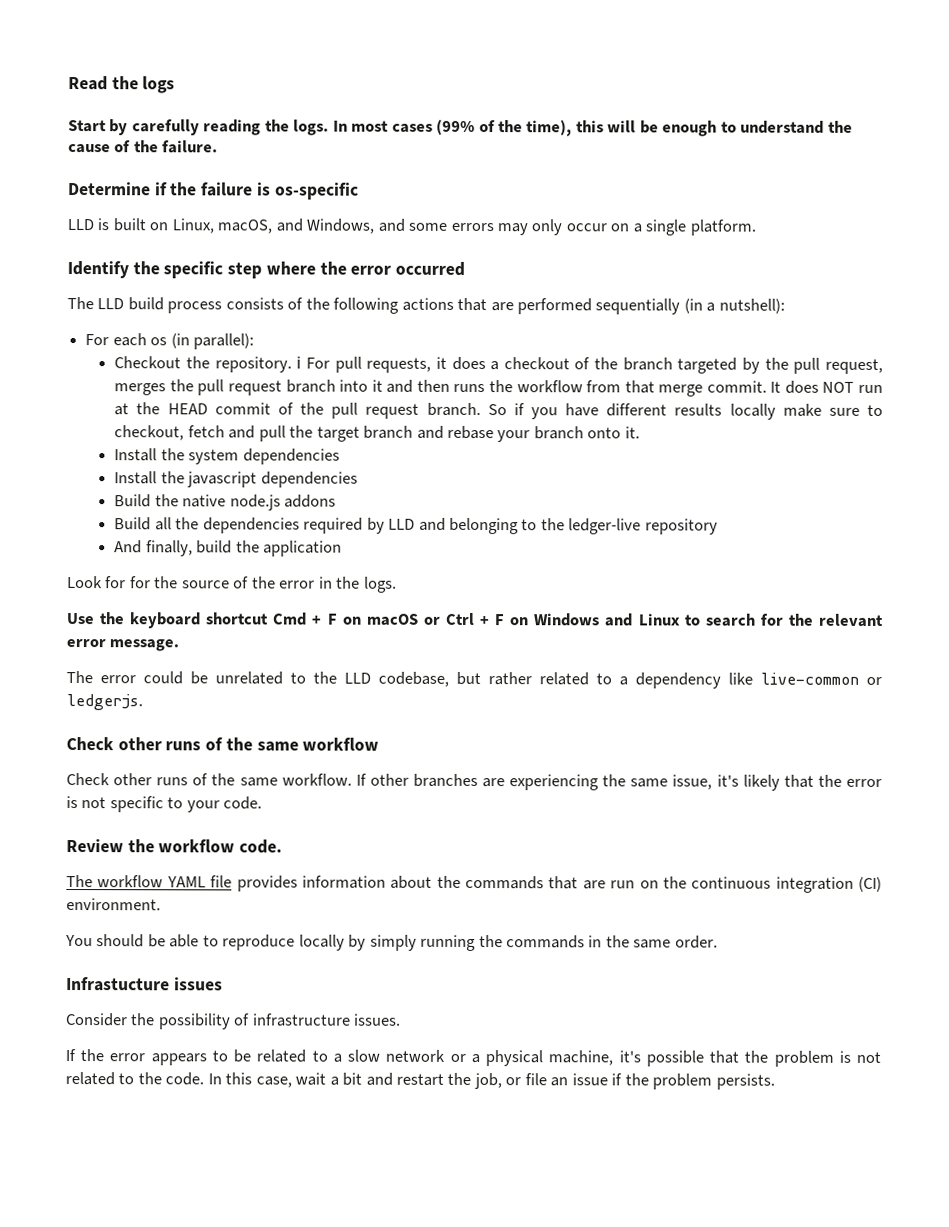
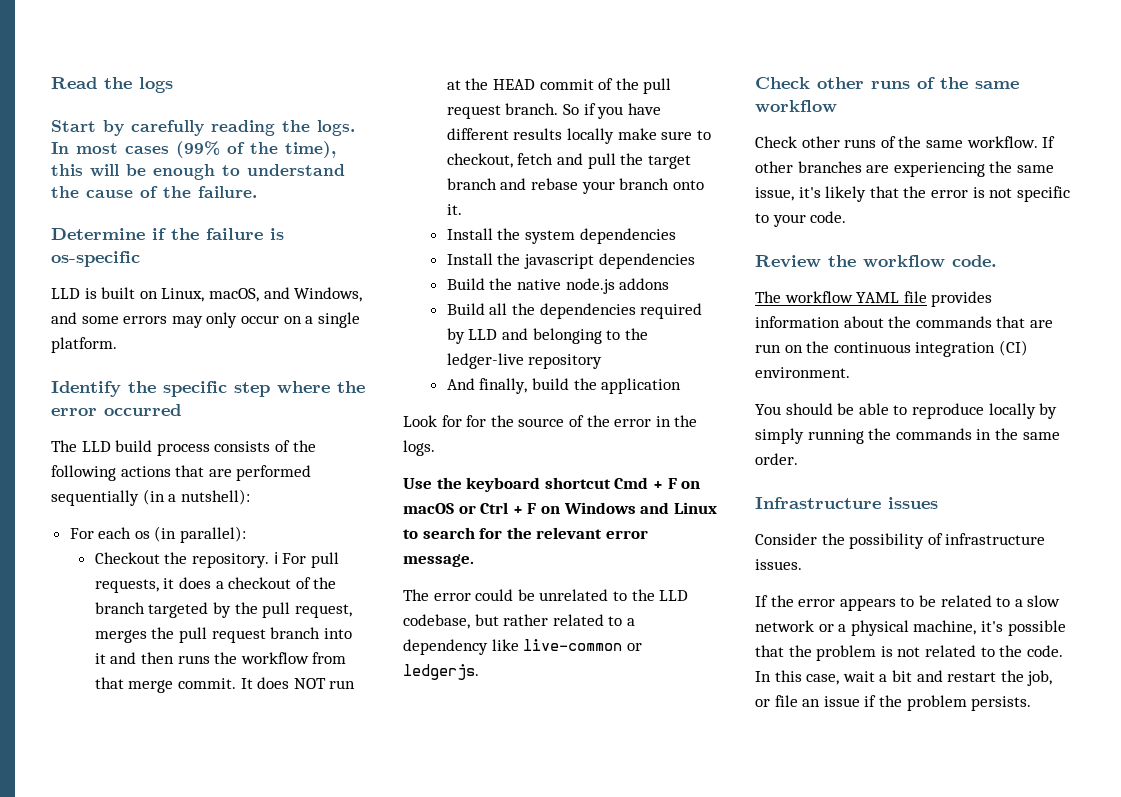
[66,977,170,992] Infrastucture -> [755,497,881,509] Infrastructure

